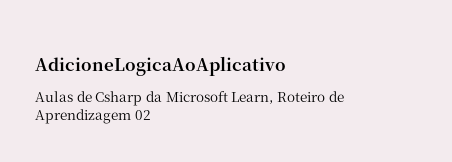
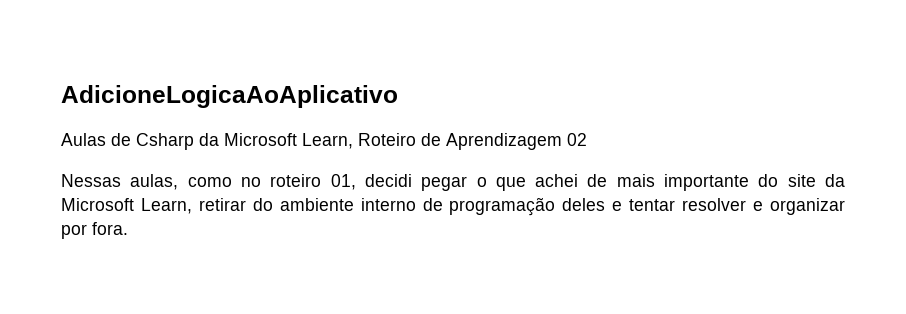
(151, 115) none -> [61,174,845,191] [61,197,845,216] [61,222,128,239] // Nessas aulas, como no roteiro 01, decidi pegar o que achei de mais importante do site da Microsoft Learn, retirar do ambiente interno de programação deles e tentar resolver e organizar por fora.

